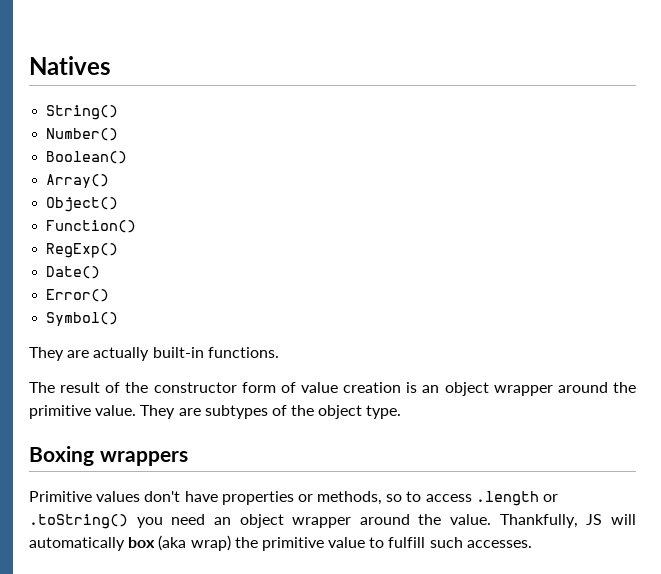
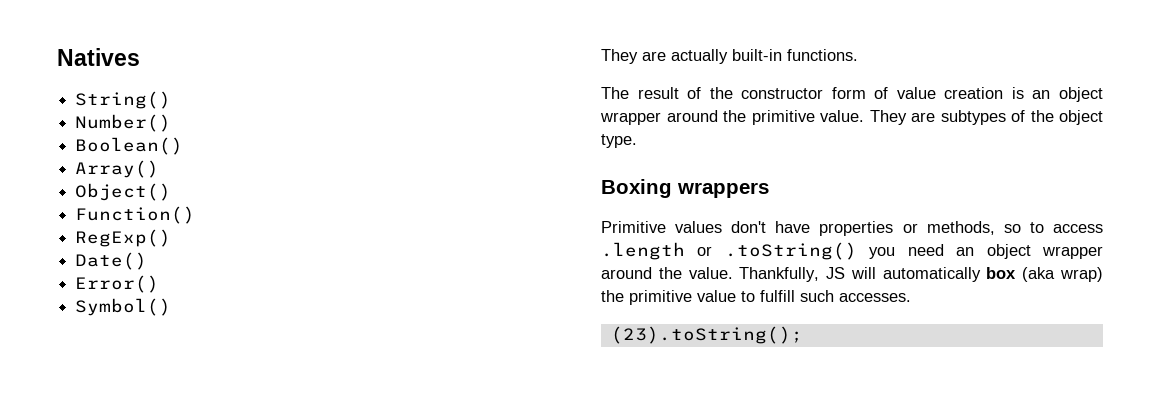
(532, 544) none -> [610,326,803,344] // (23).toString();

